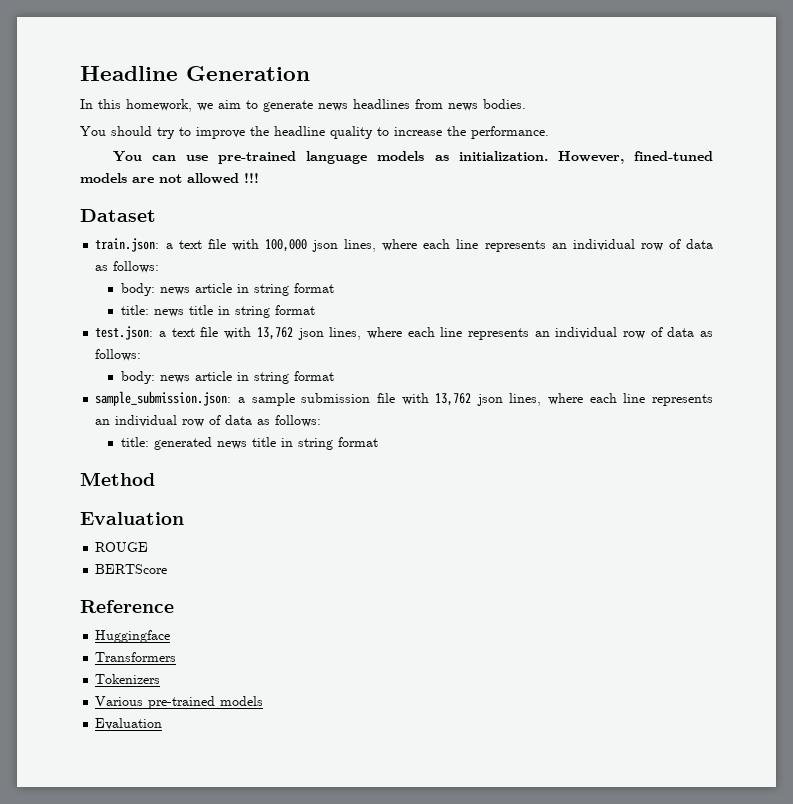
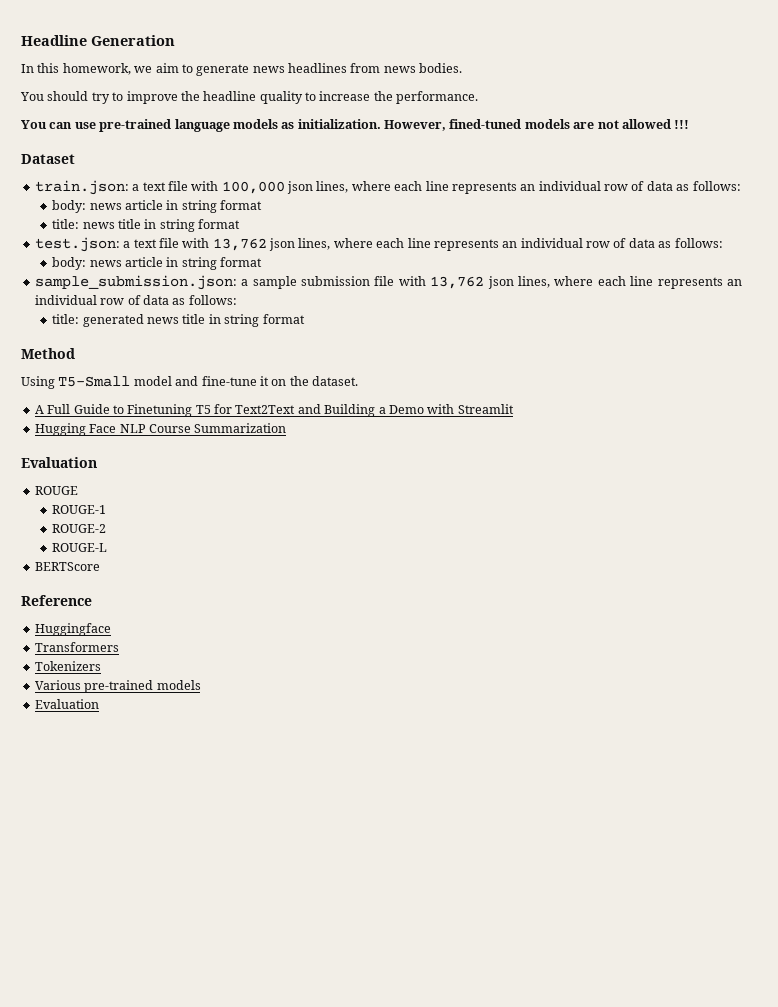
(155, 479) none -> [21,376,358,389] [34,404,514,417] [34,423,287,436] // Using T5-Small model and fine-tune it on the dataset. // A Full Guide to Finetuning T5 for Text2Text and Building a Demo with Streamlit // Hugging Face NLP Course Summarization
(149, 547) none -> [52,505,107,514] [52,524,107,533] [52,543,108,552] // ROUGE-1 // ROUGE-2 // ROUGE-L

